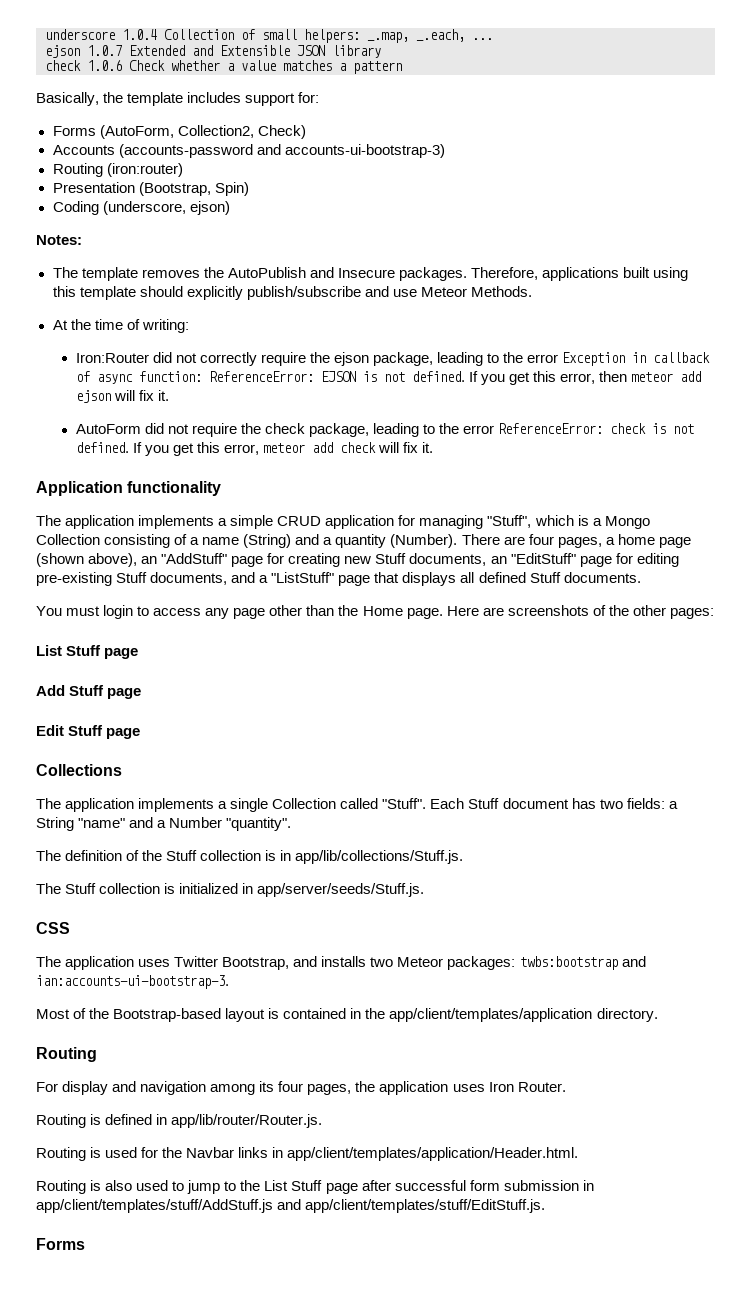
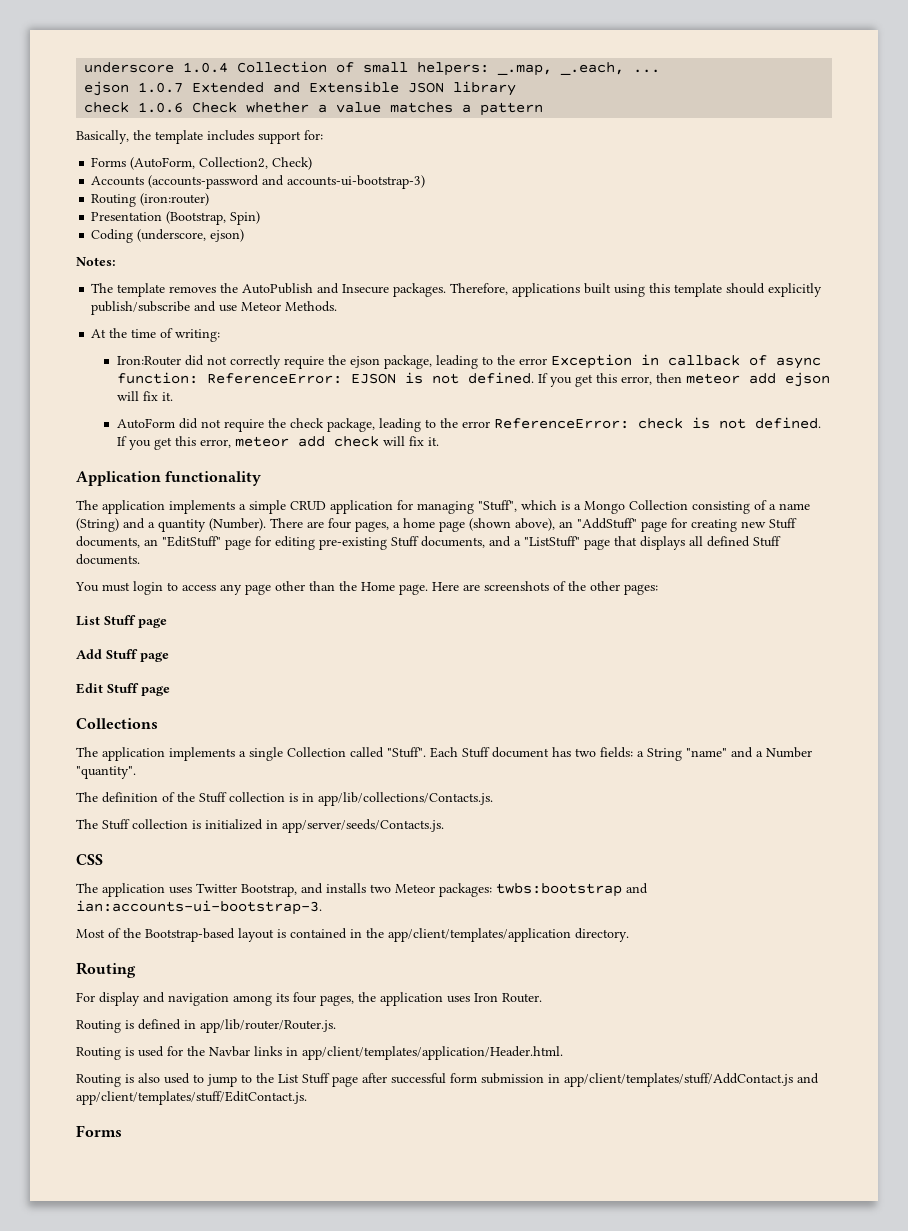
[295,850,464,864] app/lib/collections/Stuff.js. -> [318,792,493,806] app/lib/collections/Contacts.js.
[257,883,425,897] app/server/seeds/Stuff.js. -> [282,819,444,833] app/server/seeds/Contacts.js.
[36,1199,546,1213] app/client/templates/stuff/AddStuff.js and app/client/templates/stuff/EditStuff.js. -> [564,1073,819,1087] [76,1091,307,1105] app/client/templates/stuff/AddContact.js and app/client/templates/stuff/EditContact.js.

